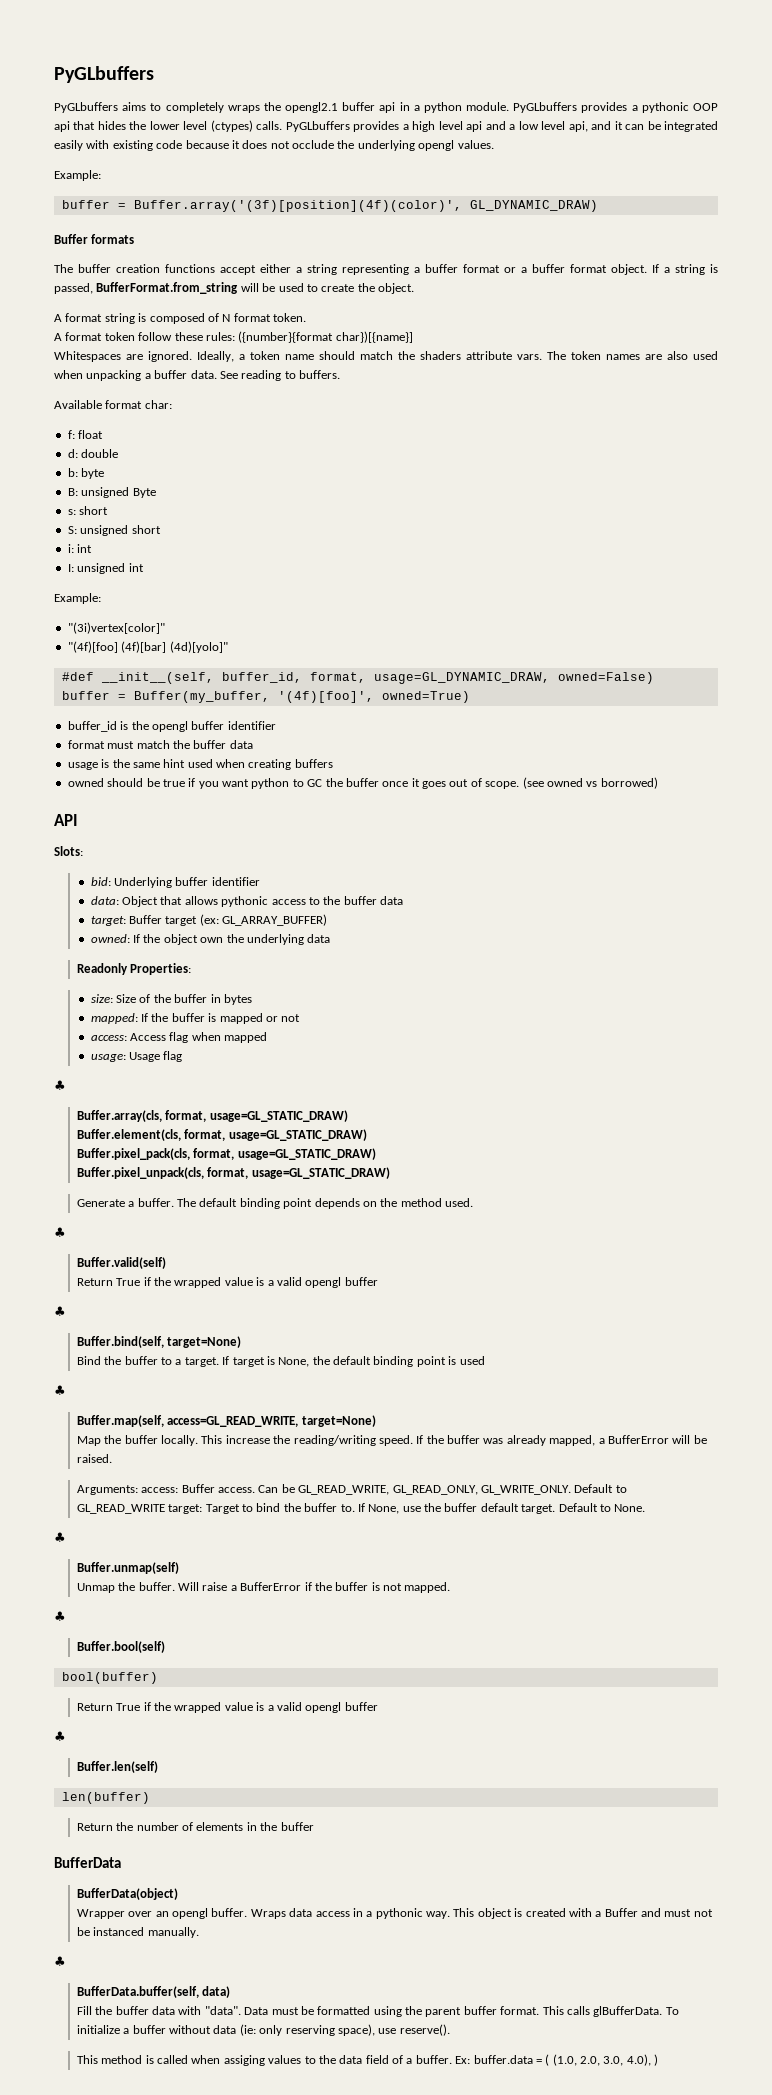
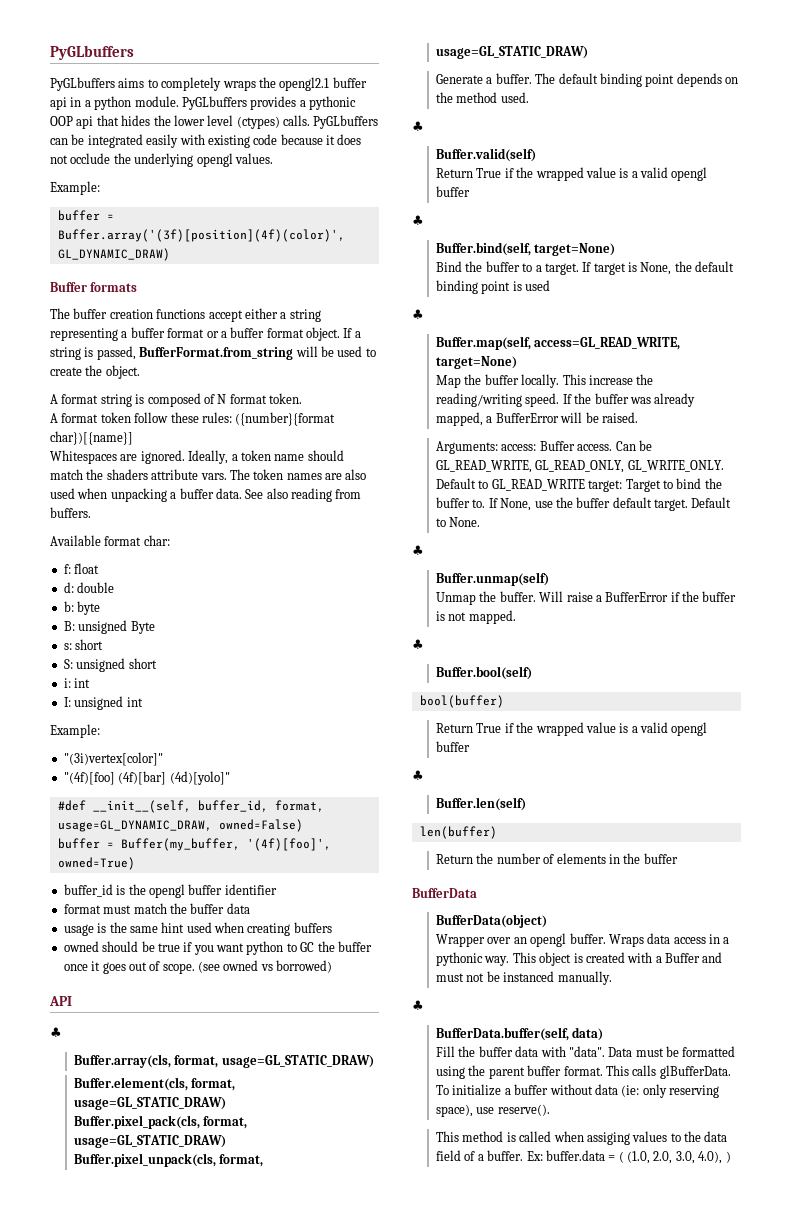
[353,121,623,132] provides a high level api and a low level api, and it -> (379, 122) none
[241,370,296,381] reading to -> [266,488,362,502] also reading from
[54,846,83,856] [90,877,260,888] [90,896,404,907] [90,914,328,926] [90,934,331,945] [76,963,192,975] [90,994,252,1005] [90,1013,301,1024] [90,1032,268,1043] [90,1051,183,1062] // Slots: // bid: Underlying buffer identifier // data: Object that allows pythonic access to the buffer data // target: Buffer target (ex: GL_ARRAY_BUFFER) // owned: If the object own the underlying data // Readonly Properties: // size: Size of the buffer in bytes // mapped: If the buffer is mapped or not // access: Access flag when mapped // usage: Usage flag -> (72, 1001) none

